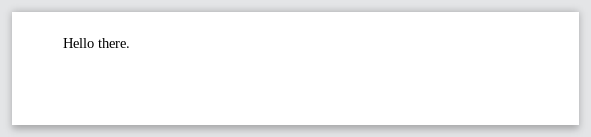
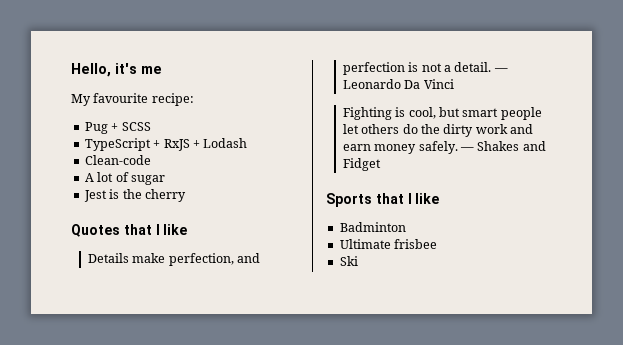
[63,38,130,48] Hello there. -> [71,63,162,77] [71,93,194,106] [84,122,151,134] [84,138,248,151] [84,155,151,165] [84,172,165,185] [83,189,186,202] [71,224,188,237] [87,253,260,266] [342,62,508,75] [342,79,454,89] [342,107,542,120] [342,124,534,137] [342,141,546,154] [342,158,381,171] [326,193,440,207] [339,222,406,232] [339,239,438,249] [339,256,358,266] Hello, it's me // My favourite recipe: // Pug + SCSS // TypeScript + RxJS + Lodash // Clean-code // A lot of sugar // Jest is the cherry // Quotes that I like // Details make perfection, and perfection is not a detail. ― Leonardo Da Vinci // Fighting is cool, but smart people let others do the dirty work and earn money safely. ― Shakes and Fidget // Sports that I like // Badminton // Ultimate frisbee // Ski

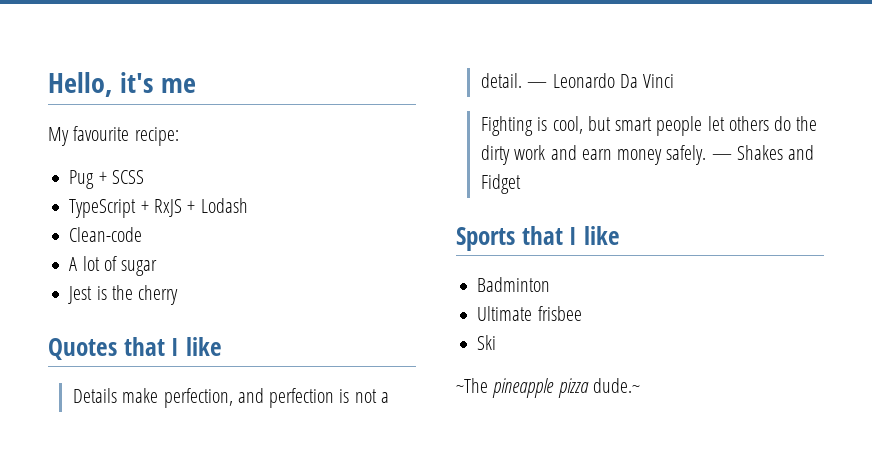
(358, 261) none -> [456,378,640,398] // ~The pineapple pizza dude.~

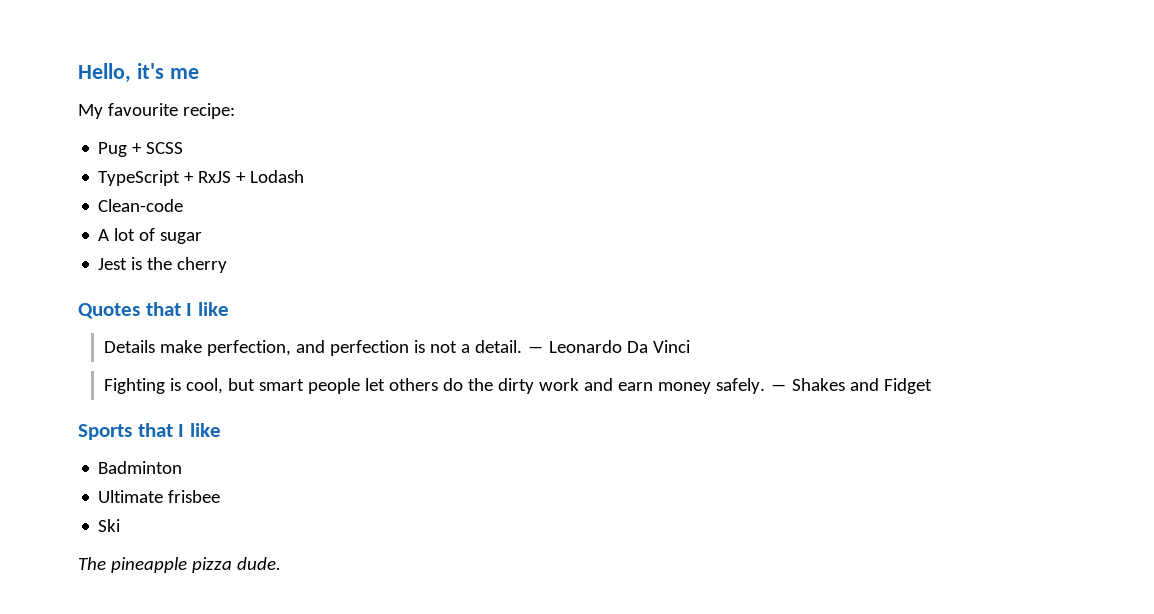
[456,378,488,393] ~The -> [78,557,106,570] The
[592,378,640,393] dude.~ -> [236,557,281,570] dude.

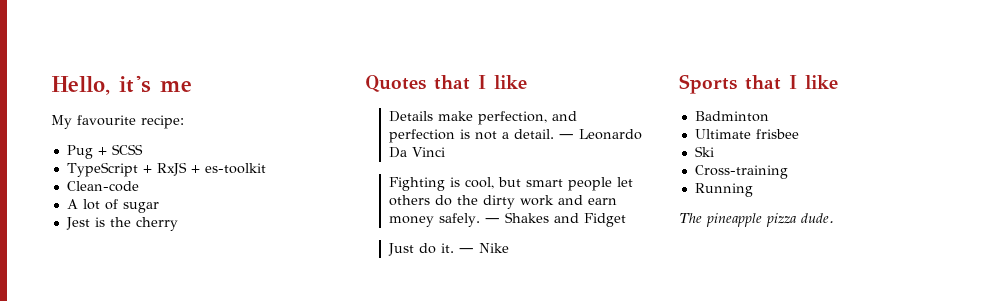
[250,170,305,183] Lodash -> [204,163,266,174] es-toolkit
(933, 386) none -> [387,243,509,256] // Just do it. ― Nike
(121, 525) none -> [694,165,788,179] [694,183,753,197] // Cross-training // Running

